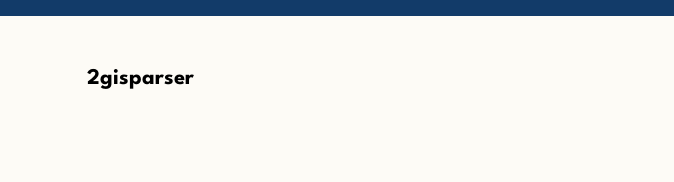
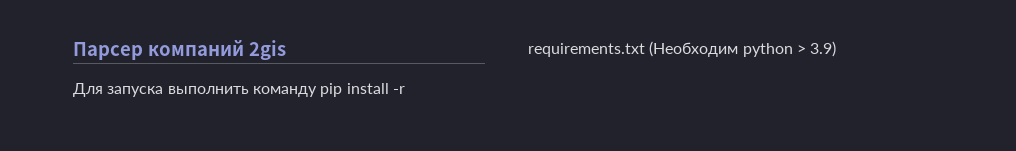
[87,68,194,89] 2gisparser -> [73,40,286,60] [73,83,405,97] [528,41,837,57] Парсер компаний 2gis // Для запуска выполнить команду pip install -r requirements.txt (Необходим python > 3.9)

